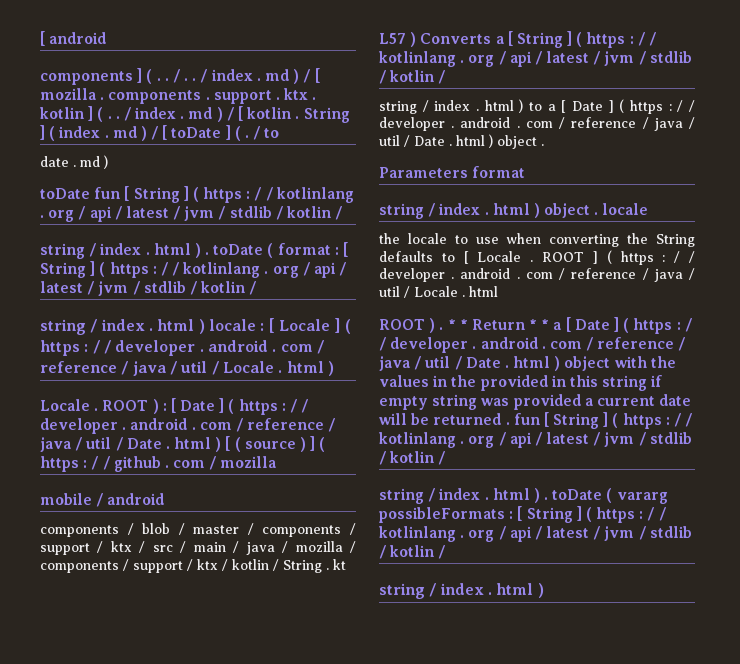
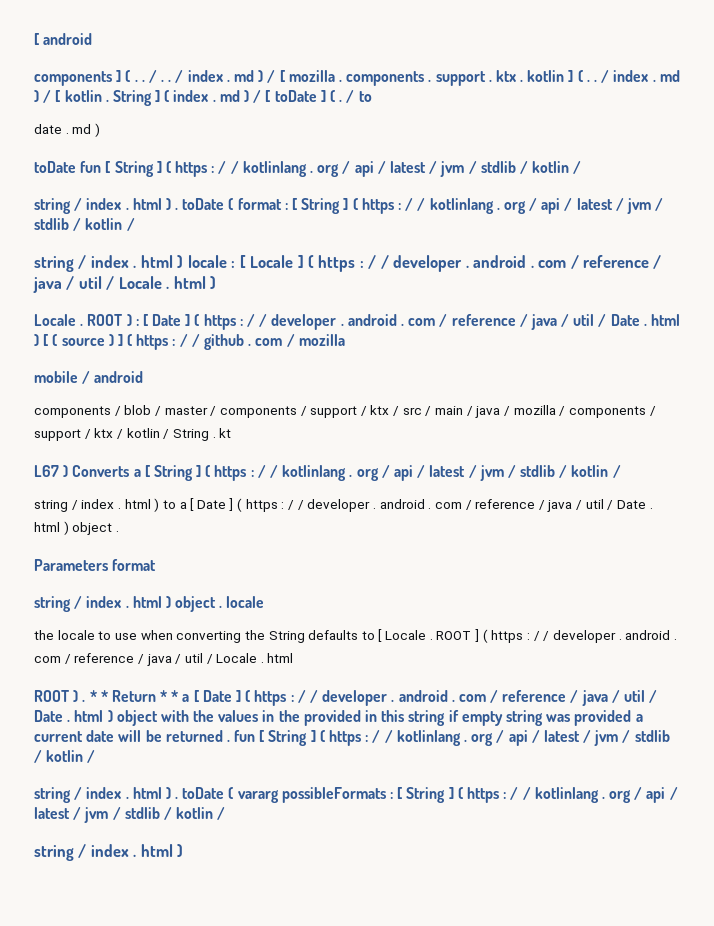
[379,33,406,44] L57 -> [34,465,59,477] L67

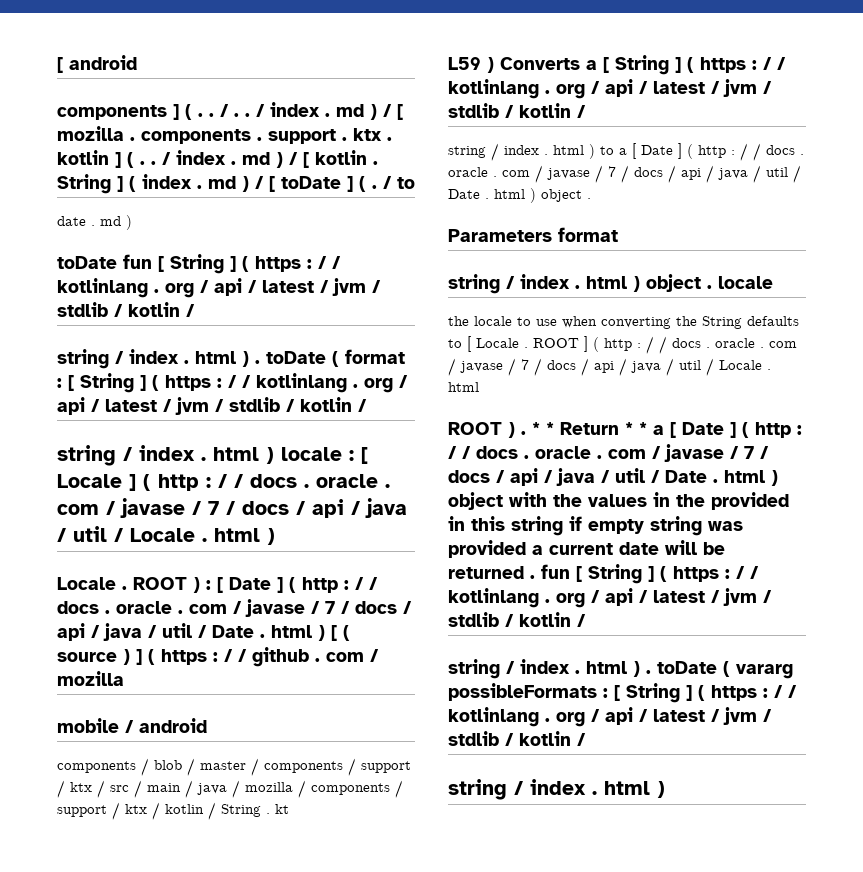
[318,255,650,272] https : / / developer . android . com / reference -> [158,474,390,491] [57,498,344,518] http : / / docs . oracle . com / javase / 7 / docs / api
[203,314,516,330] https : / / developer . android . com / reference -> [302,577,378,593] [57,599,412,617] [57,623,85,641] http : / / docs . oracle . com / javase / 7 / docs / api
[34,465,59,477] L67 -> [448,57,481,70] L59
[245,499,536,512] https : / / developer . android . com / reference -> [698,143,804,161] [448,165,701,183] http : / / docs . oracle . com / javase / 7 / docs / api
[491,630,677,643] [34,653,135,664] https : / / developer . android . com / reference -> [604,336,797,354] [448,358,614,376] http : / / docs . oracle . com / javase / 7 / docs / api
[254,690,567,706] https : / / developer . android . com / reference -> [755,422,802,438] [448,444,769,462] [448,468,538,486] http : / / docs . oracle . com / javase / 7 / docs / api

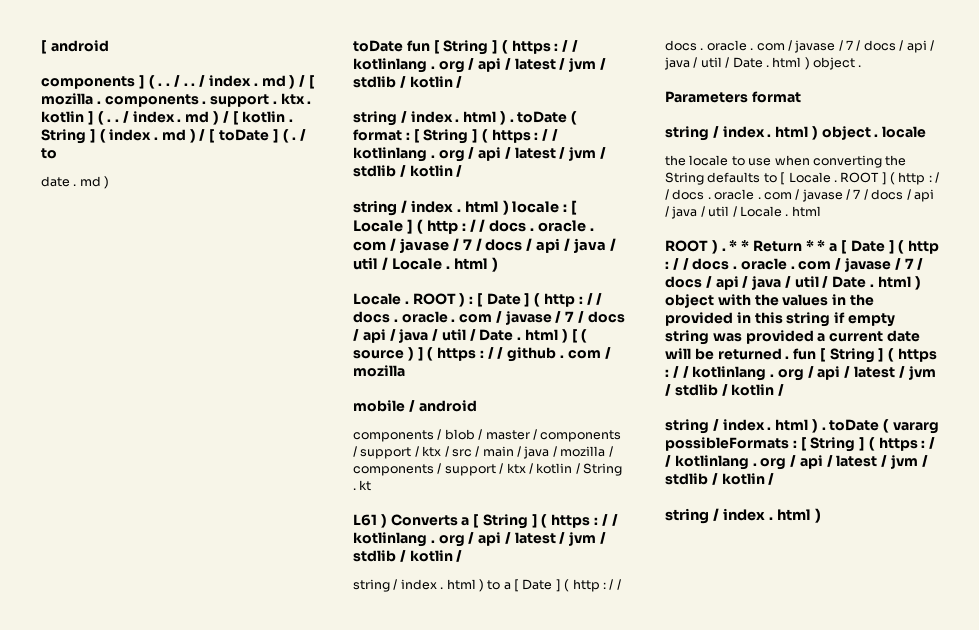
[448,57,481,70] L59 -> [353,514,377,526] L61

